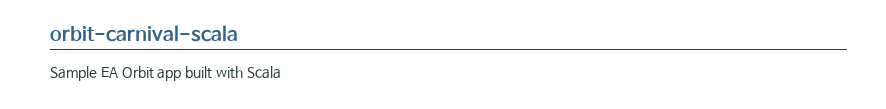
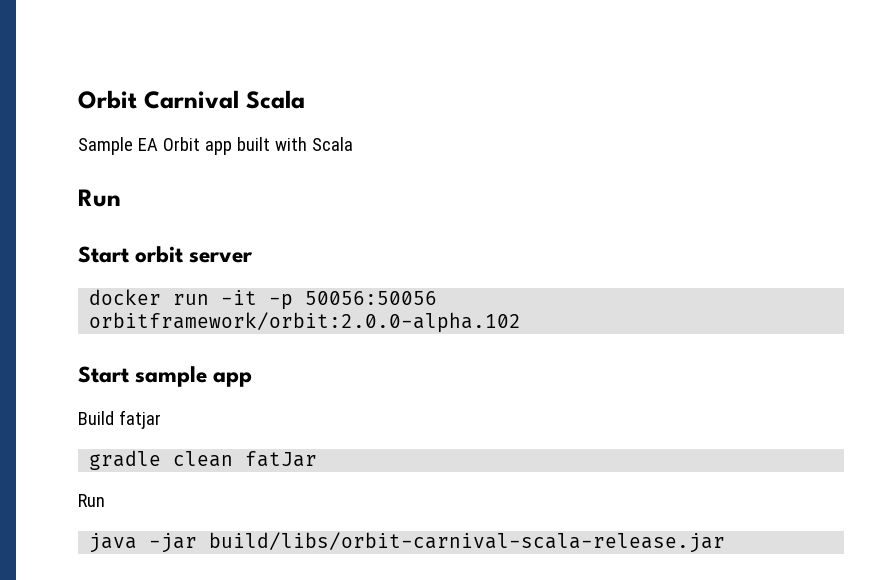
[50,25,238,42] orbit-carnival-scala -> [78,90,305,109] Orbit Carnival Scala
(281, 72) none -> [78,189,121,207] [78,246,254,263] [89,289,438,310] [89,312,522,333] [78,366,253,387] [78,410,161,429] [89,450,318,470] [78,494,105,507] [89,532,726,553] // Run // Start orbit server // docker run -it -p 50056:50056 orbitframework/orbit:2.0.0-alpha.102 // Start sample app // Build fatjar // gradle clean fatJar // Run // java -jar build/libs/orbit-carnival-scala-release.jar

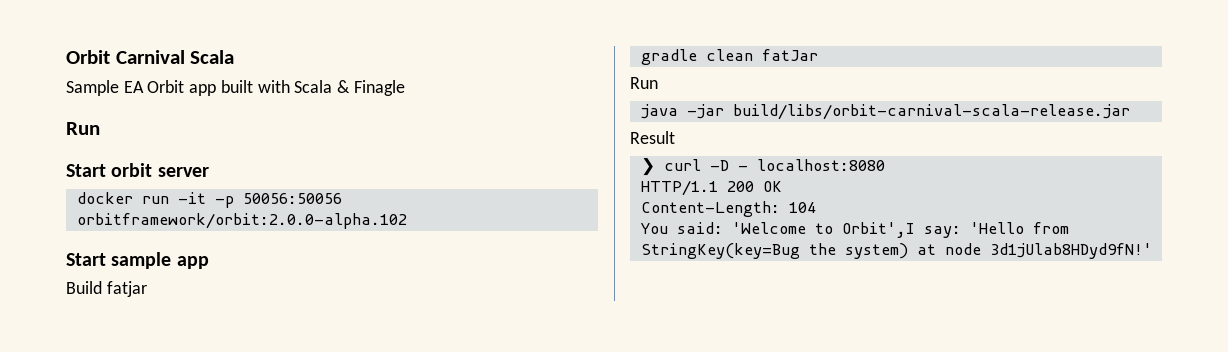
(353, 144) none -> [337,80,405,96] & Finagle
(726, 542) none -> [630,131,675,144] [640,158,885,176] [640,180,782,196] [640,201,816,217] [640,222,1069,238] [640,243,1152,259] // Result // ❯ curl -D - localhost:8080 // HTTP/1.1 200 OK // Content-Length: 104 // You said: 'Welcome to Orbit',I say: 'Hello from StringKey(key=Bug the system) at node 3d1jUlab8HDyd9fN!'

